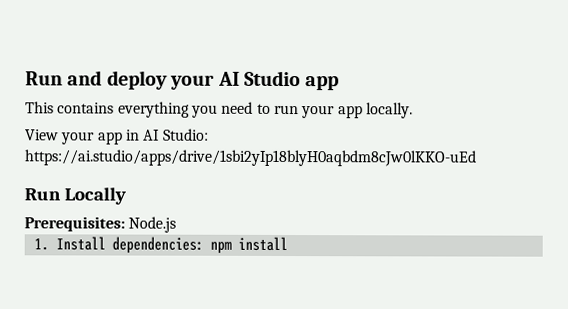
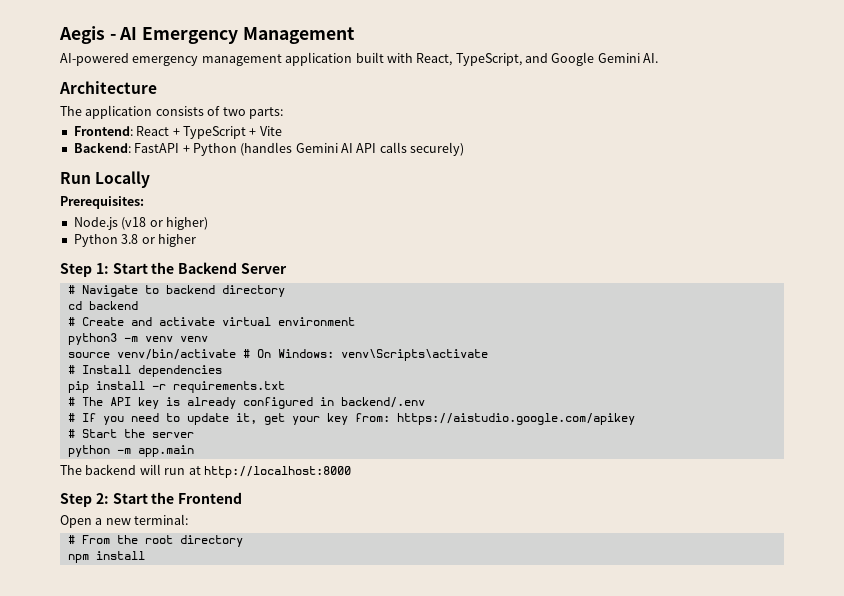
[25,70,340,91] [25,101,413,119] [25,128,209,145] [24,149,477,167] Run and deploy your AI Studio app // This contains everything you need to run your app locally. // View your app in AI Studio: https://ai.studio/apps/drive/1sbi2yIp18blyH0aqbdm8cJw0lKKO-uEd -> [59,26,355,44] [60,52,659,66] [59,81,157,94] [60,105,283,119] [73,126,282,139] [73,142,465,156] Aegis - AI Emergency Management // AI-powered emergency management application built with React, TypeScript, and Google Gemini AI. // Architecture // The application consists of two parts: // Frontend: React + TypeScript + Vite // Backend: FastAPI + Python (handles Gemini AI API calls securely)
(125, 224) none -> (144, 202) //
[33,236,204,254] // 1. Install dependencies: -> [121,217,208,230] [73,234,196,247] [60,262,287,277] [67,285,285,297] [67,301,138,310] [67,317,355,326] [67,333,208,345] [67,349,488,361] [67,365,222,377] [67,381,285,393] [67,397,425,409] [67,413,635,425] [67,429,194,438] [67,445,194,457] [60,464,351,478] [60,492,243,507] [60,514,189,528] [67,535,243,547] (v18 or higher) // Python 3.8 or higher // Step 1: Start the Backend Server // # Navigate to backend directory // cd backend // # Create and activate virtual environment // python3 -m venv venv // source venv/bin/activate # On Windows: venv\Scripts\activate // # Install dependencies // pip install -r requirements.txt // # The API key is already configured in backend/.env // # If you need to update it, get your key from: https://aistudio.google.com/apikey // # Start the server // python -m app.main // The backend will run at http://localhost:8000 // Step 2: Start the Frontend // Open a new terminal: // # From the root directory //

